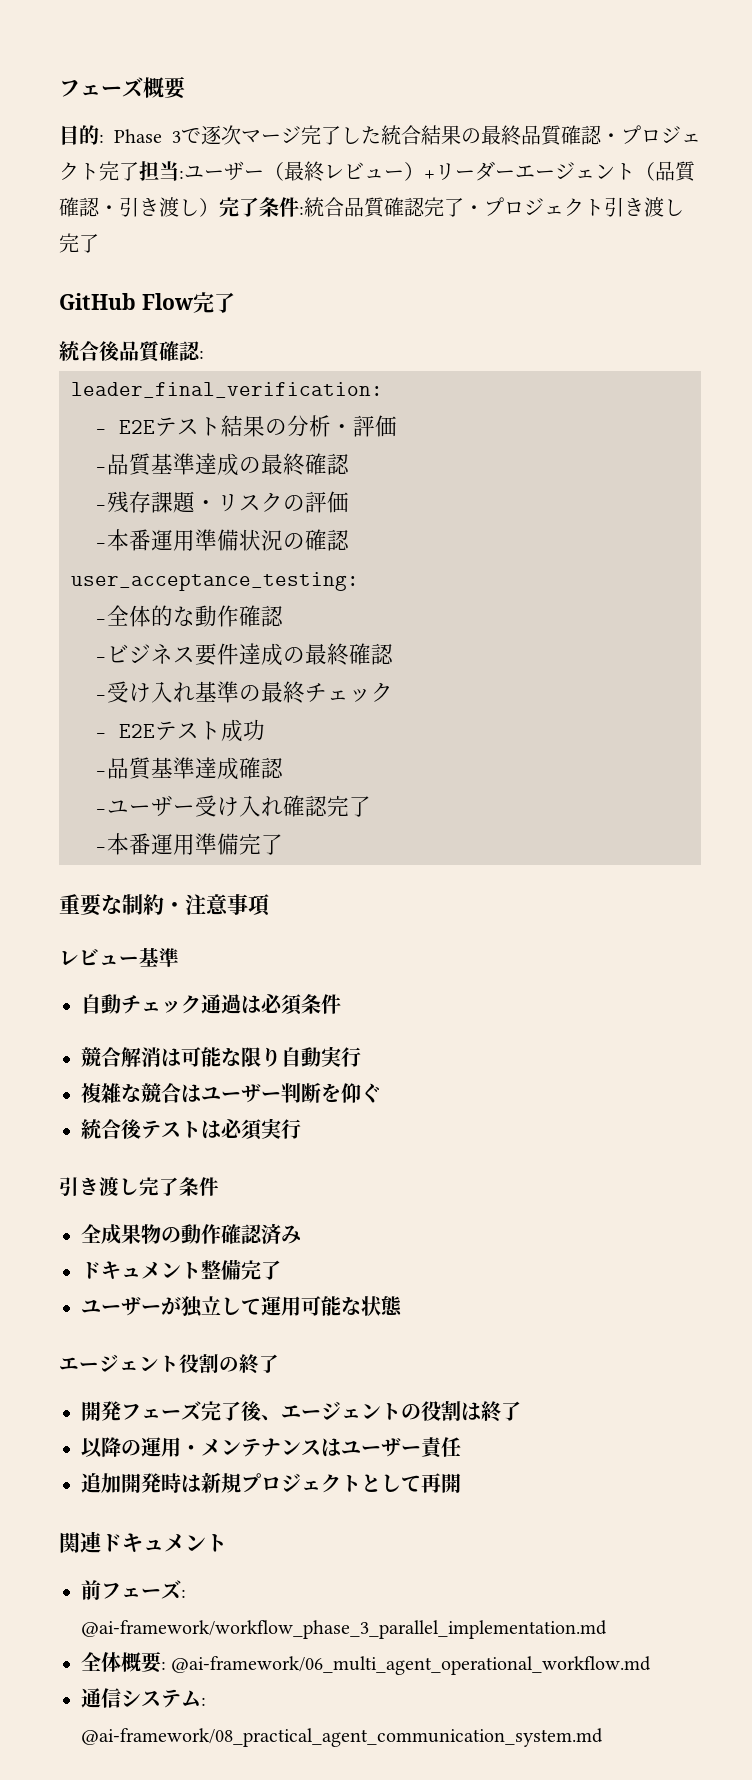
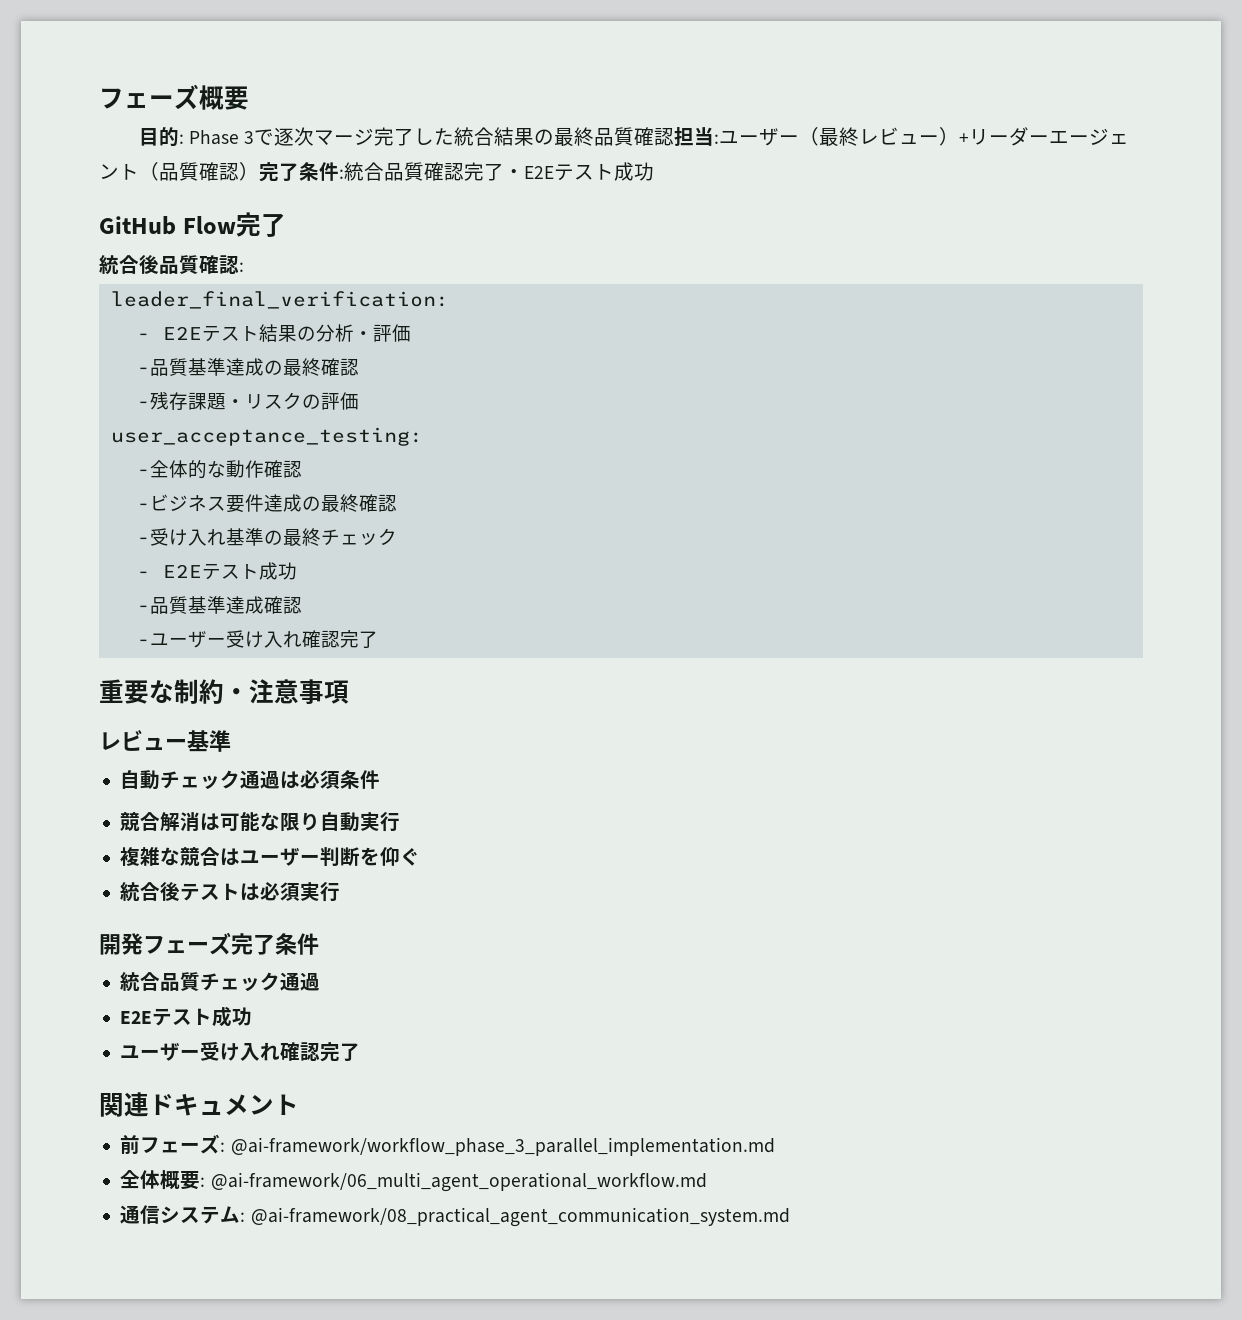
[601,125,701,144] [59,161,139,181] ・プロジェクト完了 -> (675, 137) none
[99,197,199,217] ・引き渡し -> (239, 172) none
[484,197,684,217] [59,233,99,253] プロジェクト引き渡し完了 -> [524,162,654,181] E2Eテスト成功
[95,529,350,551] // -本番運用準備状況の確認 -> (359, 401) none
[95,833,283,855] // -本番運用準備完了 -> (378, 639) none
[59,1177,219,1197] [81,1223,301,1244] [81,1259,281,1280] [81,1296,403,1318] [59,1354,279,1374] [81,1401,521,1422] [81,1437,461,1459] [81,1472,461,1493] 引き渡し完了条件 // 全成果物の動作確認済み // ドキュメント整備完了 // ユーザーが独立して運用可能な状態 // エージェント役割の終了 // 開発フェーズ完了後、エージェントの役割は終了 // 以降の運用・メンテナンスはユーザー責任 // 追加開発時は新規プロジェクトとして再開 -> [99,932,319,955] [120,972,321,992] [120,1006,253,1027] [120,1041,361,1062] 開発フェーズ完了条件 // 統合品質チェック通過 // E2Eテスト成功 // ユーザー受け入れ確認完了

